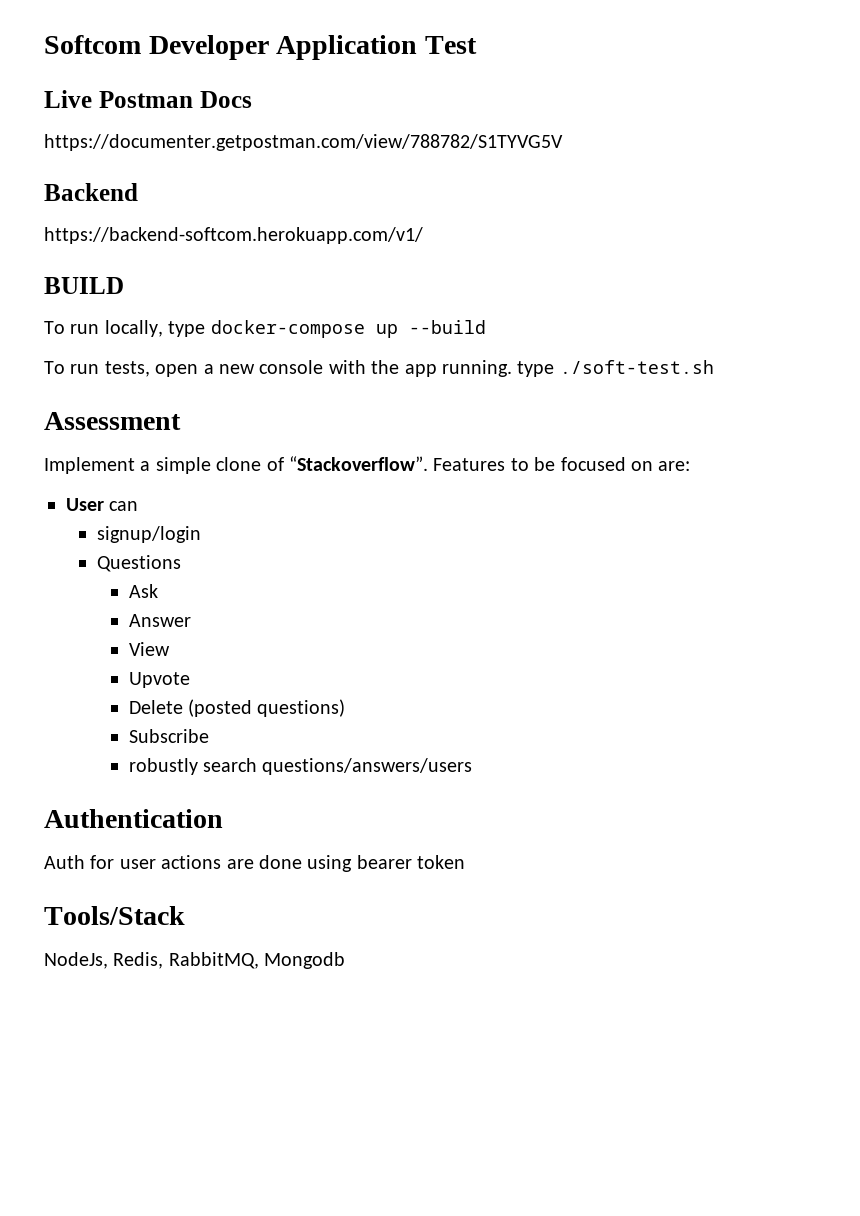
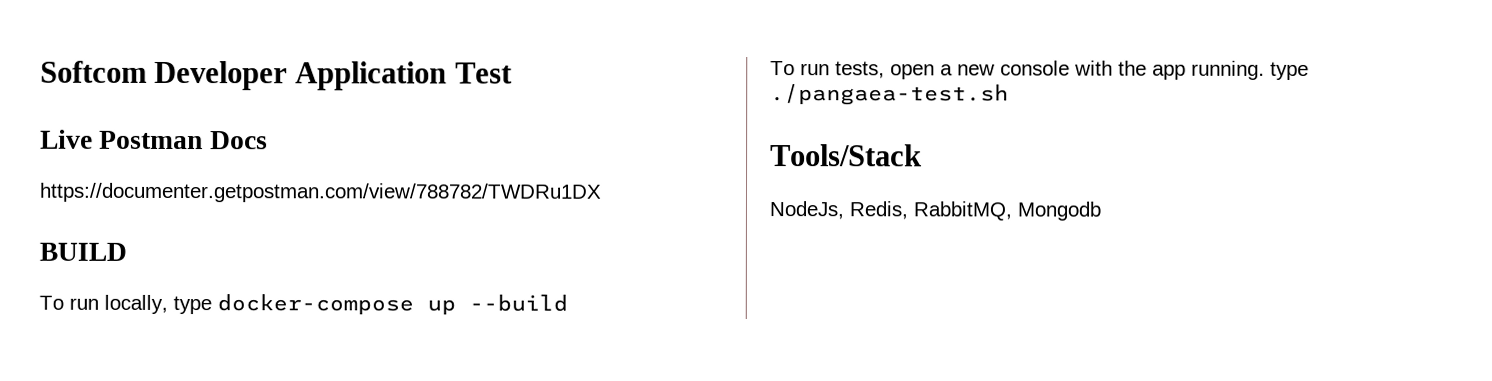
[44,134,563,151] [44,183,138,201] [44,227,423,244] https://documenter.getpostman.com/view/788782/S1TYVG5V // Backend // https://backend-softcom.herokuapp.com/v1/ -> [39,182,602,203] https://documenter.getpostman.com/view/788782/TWDRu1DX
[559,360,714,374] [44,412,181,430] [44,456,691,474] [66,498,139,511] [97,526,202,543] [97,555,182,572] [128,584,158,598] [128,614,191,627] [128,642,170,656] [128,672,190,688] [128,699,346,717] [128,729,209,743] [128,758,473,775] [44,809,223,828] [44,855,466,872] ./soft-test.sh // Assessment // Implement a simple clone of “Stackoverflow”. Features to be focused on are: // User can // signup/login // Questions // Ask // Answer // View // Upvote // Delete (posted questions) // Subscribe // robustly search questions/answers/users // Authentication // Auth for user actions are done using bearer token -> [770,84,1009,106] ./pangaea-test.sh

